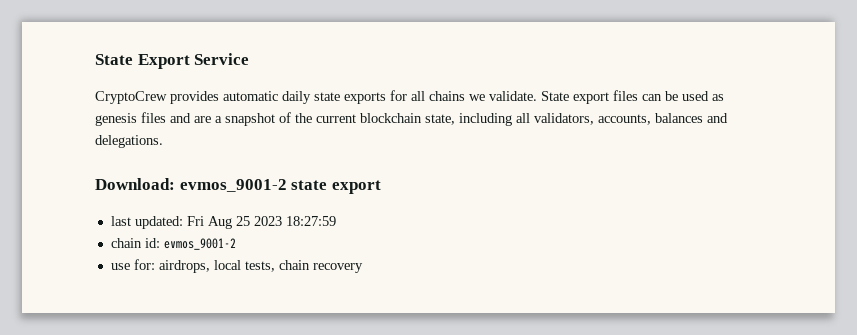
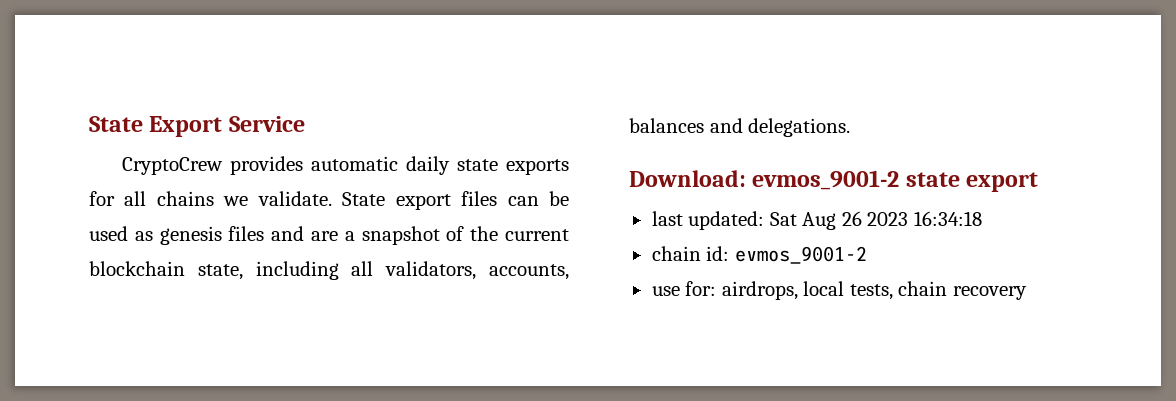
[186,216,336,229] Fri Aug 25 2023 18:27:59 -> [769,211,982,230] Sat Aug 26 2023 16:34:18

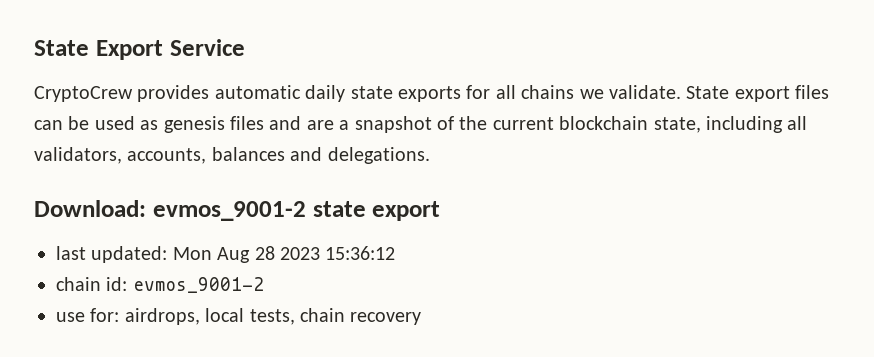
[769,211,982,230] Sat Aug 26 2023 16:34:18 -> [172,246,396,263] Mon Aug 28 2023 15:36:12

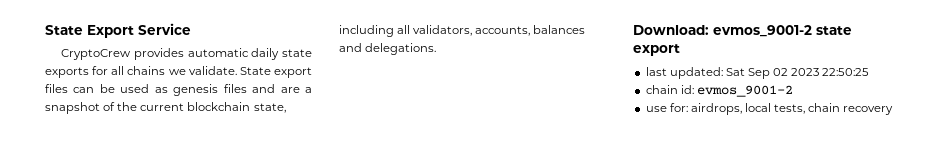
[172,246,396,263] Mon Aug 28 2023 15:36:12 -> [725,68,870,79] Sat Sep 02 2023 22:50:25

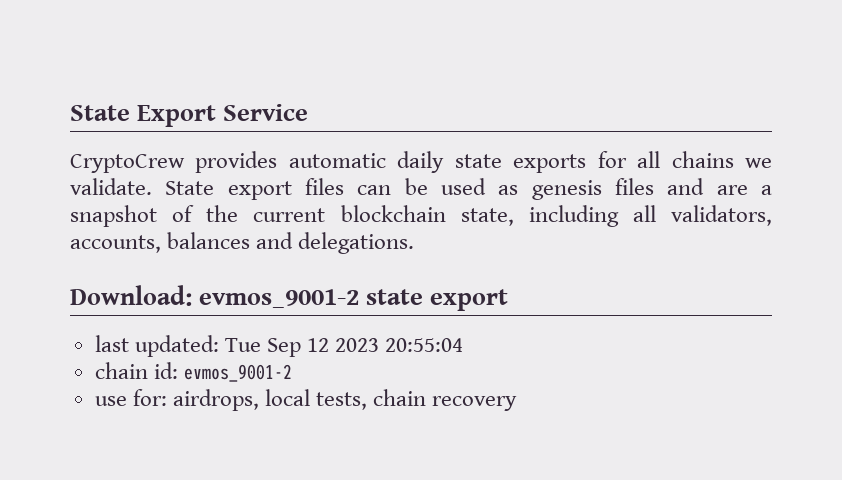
[725,68,870,79] Sat Sep 02 2023 22:50:25 -> [224,338,464,357] Tue Sep 12 2023 20:55:04

